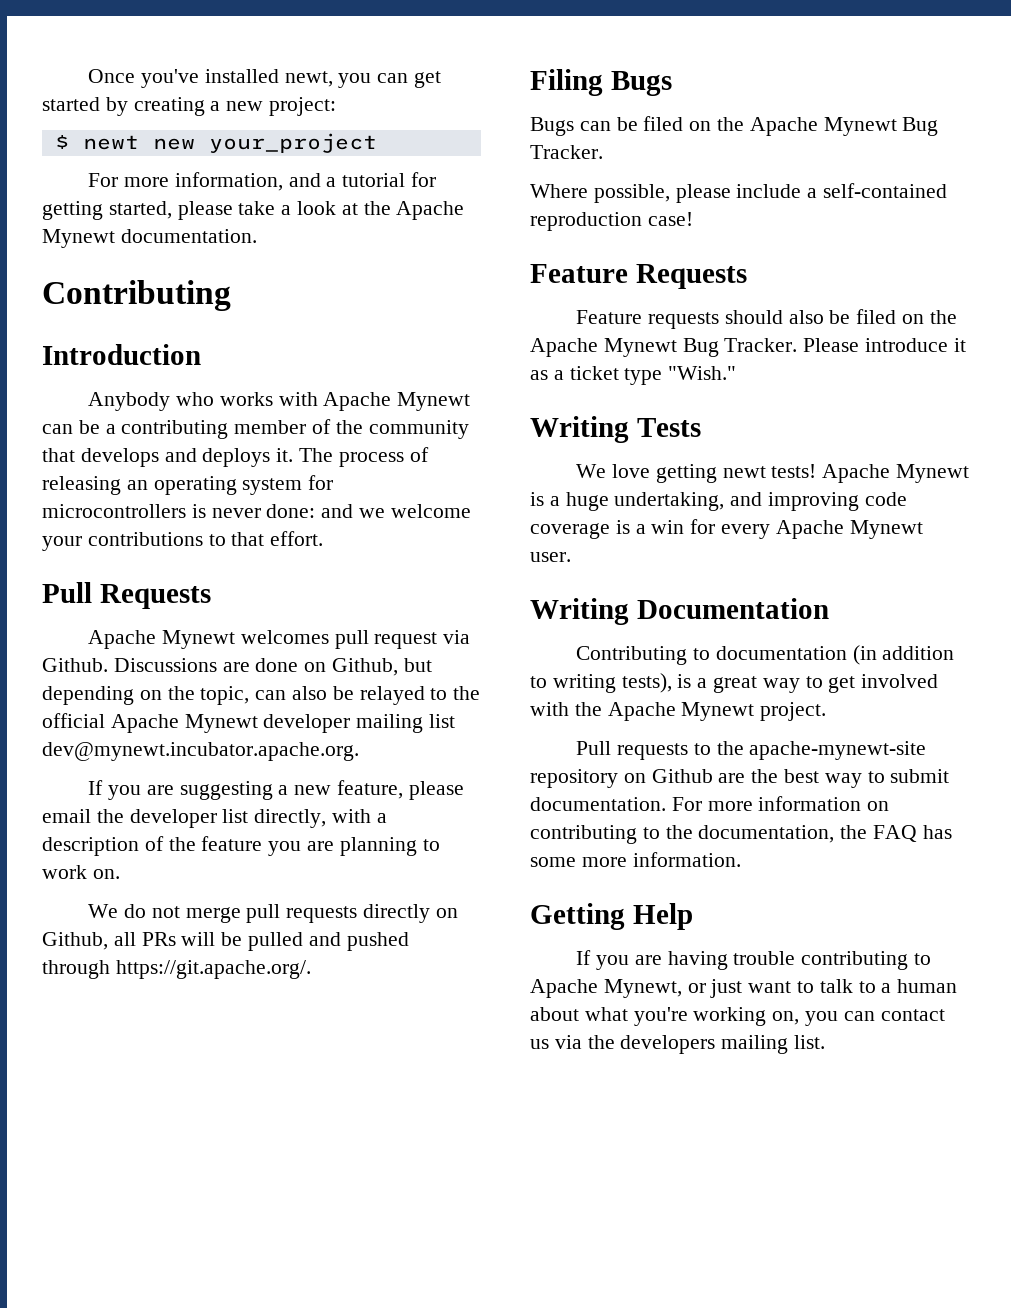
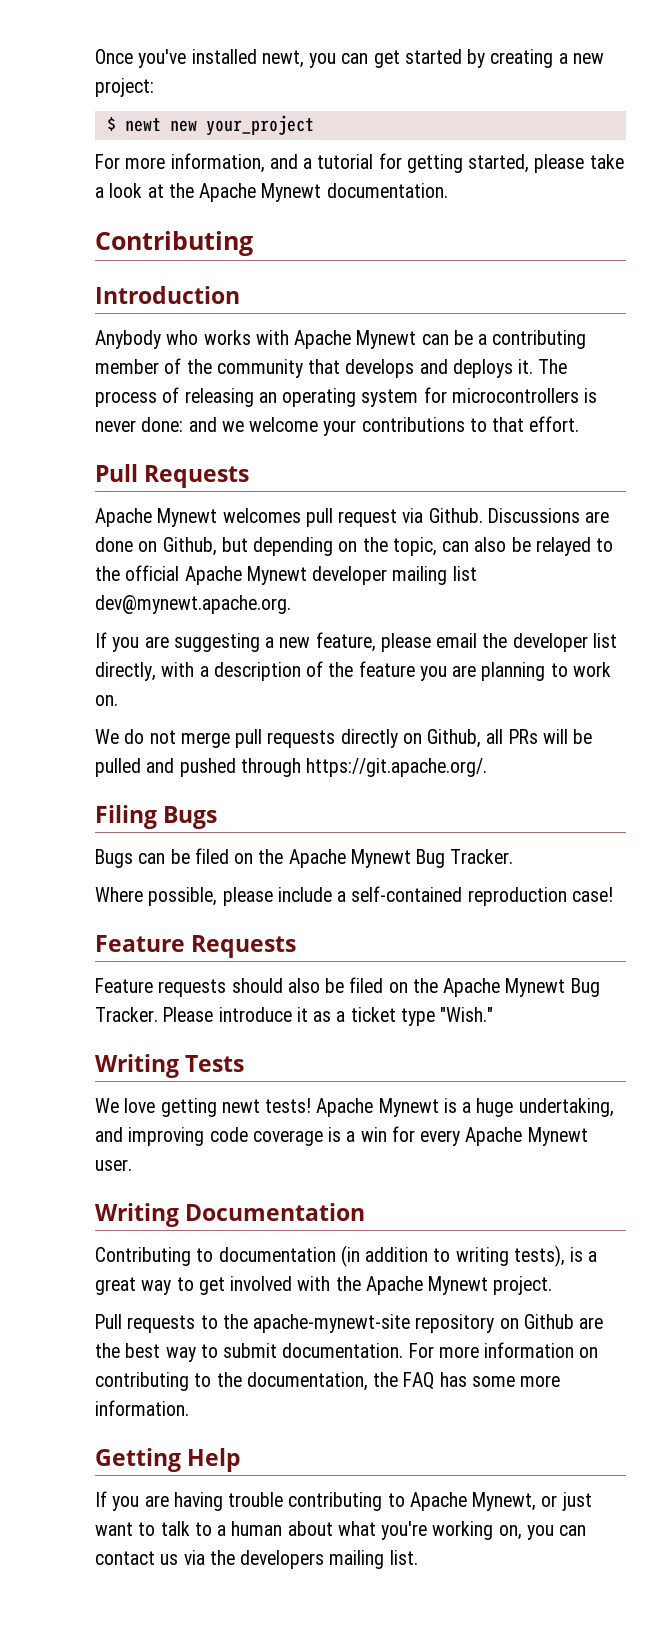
[42,742,359,761] dev@mynewt.incubator.apache.org. -> [95,595,291,614] dev@mynewt.apache.org.

